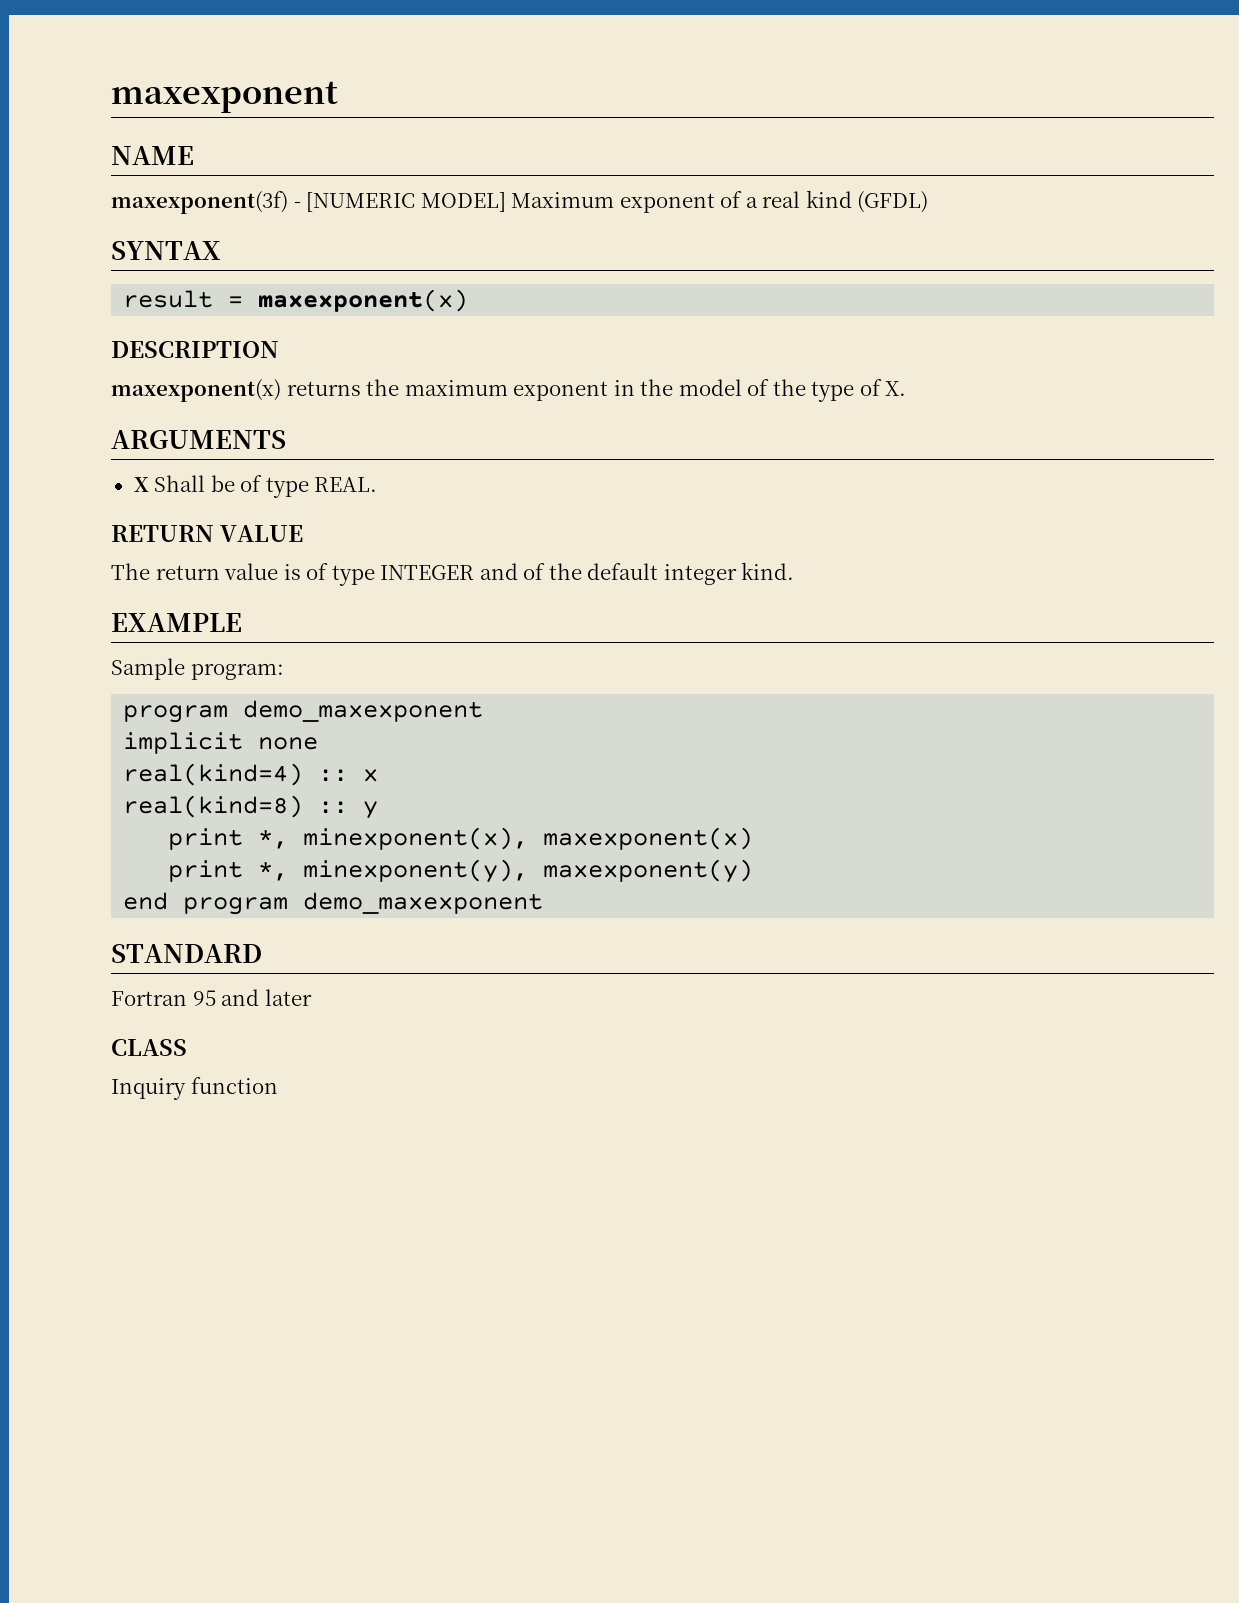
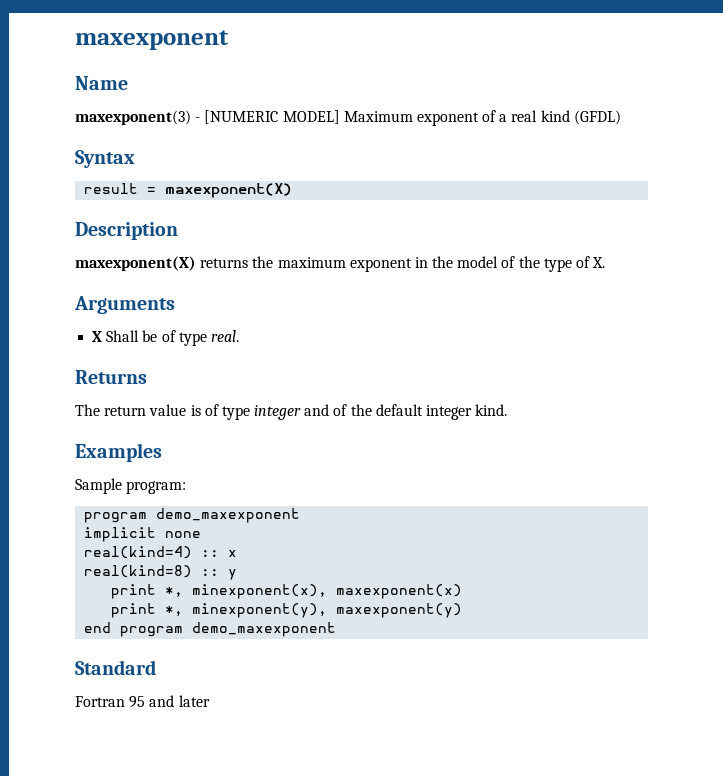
[111,146,194,165] [111,191,288,214] NAME // maxexponent(3f) -> [75,76,128,90] [75,110,191,125] Name // maxexponent(3)
[111,241,221,260] SYNTAX -> [75,150,135,168] Syntax
[258,289,469,312] [111,341,279,358] [111,379,281,402] maxexponent(x) // DESCRIPTION // maxexponent(x) -> [165,183,293,198] [75,222,178,240] [75,256,196,271] maxexponent(X) // Description // maxexponent(X)
[111,430,286,449] ARGUMENTS -> [74,296,175,314] Arguments
[314,477,378,492] [111,525,304,542] REAL. // RETURN VALUE -> [210,330,239,342] [75,370,147,384] real. // Returns
[380,565,475,580] INTEGER -> [254,405,302,420] integer
[111,613,242,632] EXAMPLE -> [75,443,162,462] Examples
[111,944,262,963] STANDARD -> [75,660,156,675] Standard
[111,1039,187,1056] [111,1077,278,1100] // CLASS // Inquiry function -> (210, 701) none

